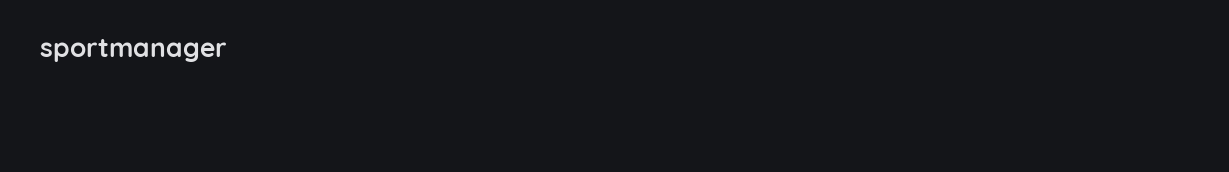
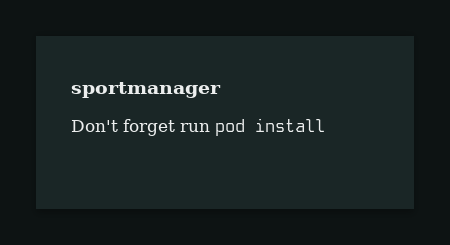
(227, 50) none -> [71,118,325,136] // Don't forget run pod install

